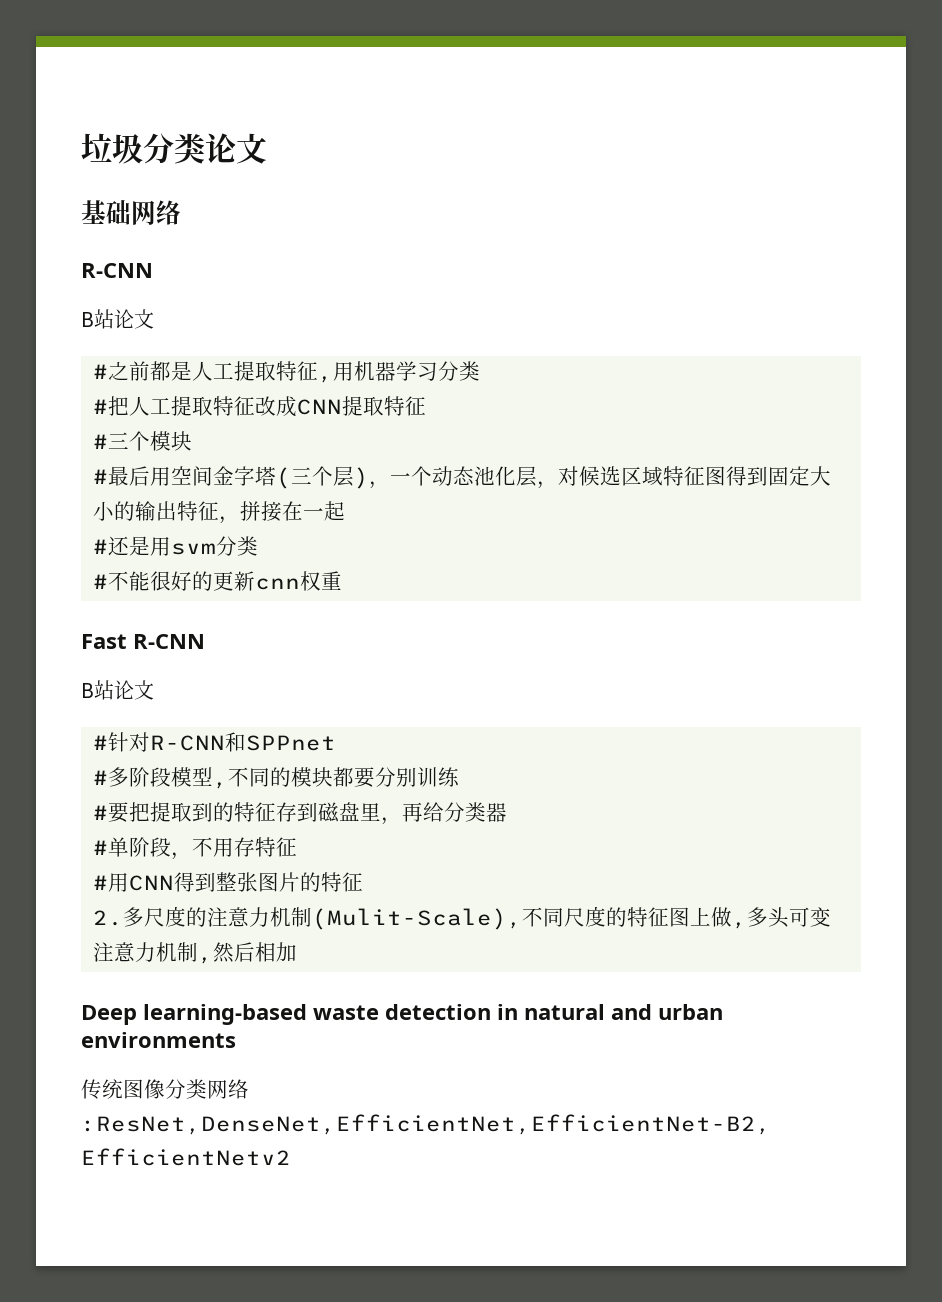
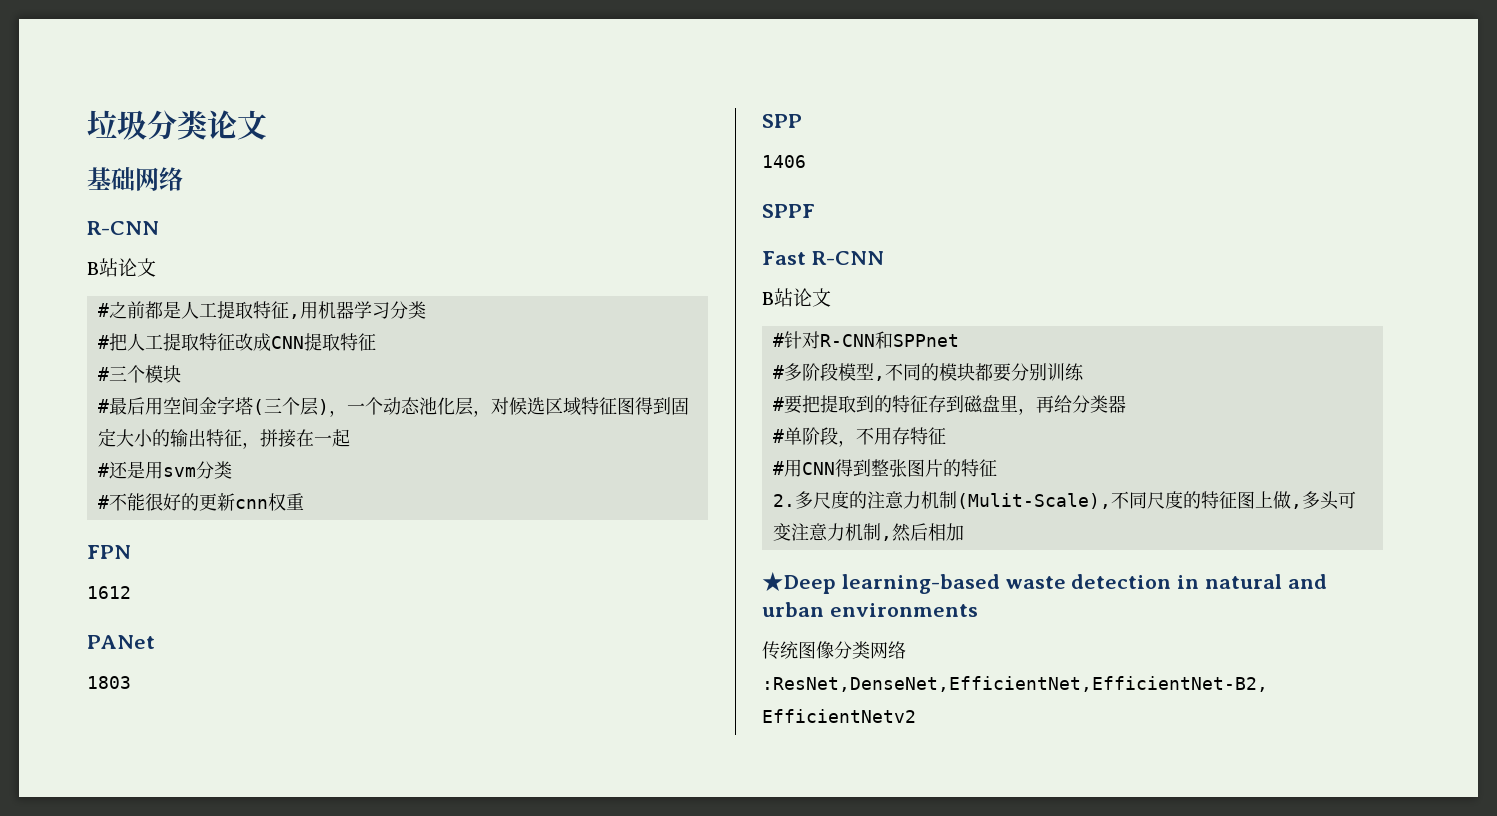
(342, 580) none -> [87,545,131,559] [87,586,131,599] [87,635,155,649] [87,676,131,689] [762,114,802,128] [762,155,806,168] [762,204,815,218] // FPN // 1612 // PANet // 1803 // SPP // 1406 // SPPF
[81,1005,137,1025] Deep -> [762,572,836,594] ★Deep

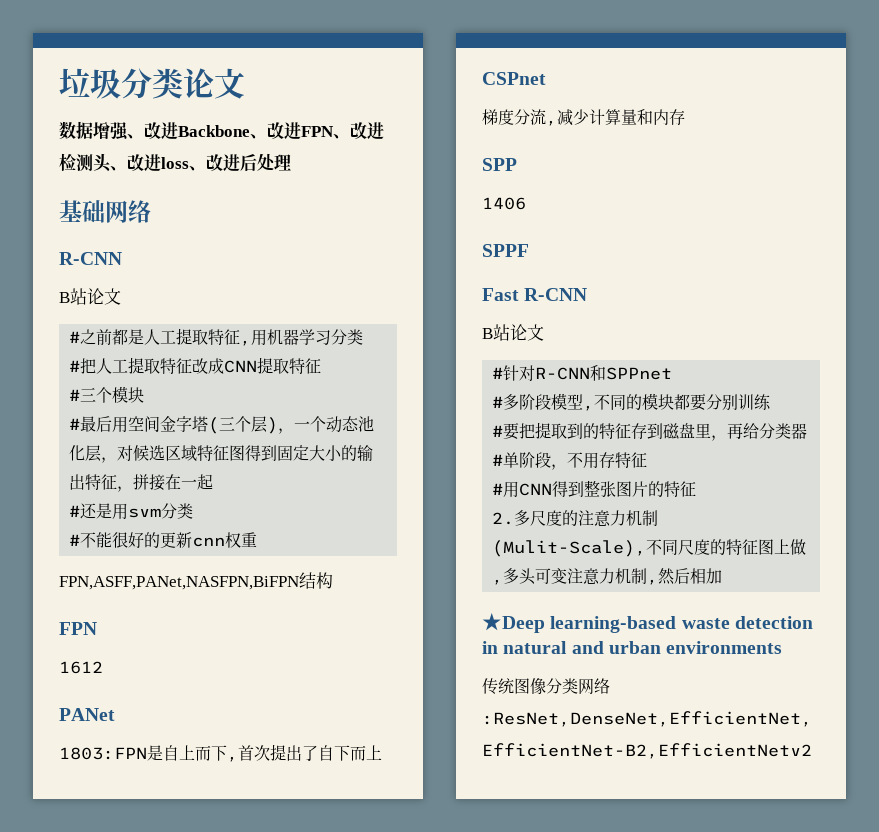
(267, 125) none -> [59,121,384,141] [59,153,291,172] // 数据增强、改进Backbone、改进FPN、改进检测头、改进loss、改进后处理
(305, 501) none -> [59,572,333,590] // FPN,ASFF,PANet,NASFPN,BiFPN结构
[87,676,131,689] 1803 -> [59,744,382,762] [482,72,546,85] [482,109,685,126] 1803:FPN是自上而下,首次提出了自下而上 // CSPnet // 梯度分流,减少计算量和内存

